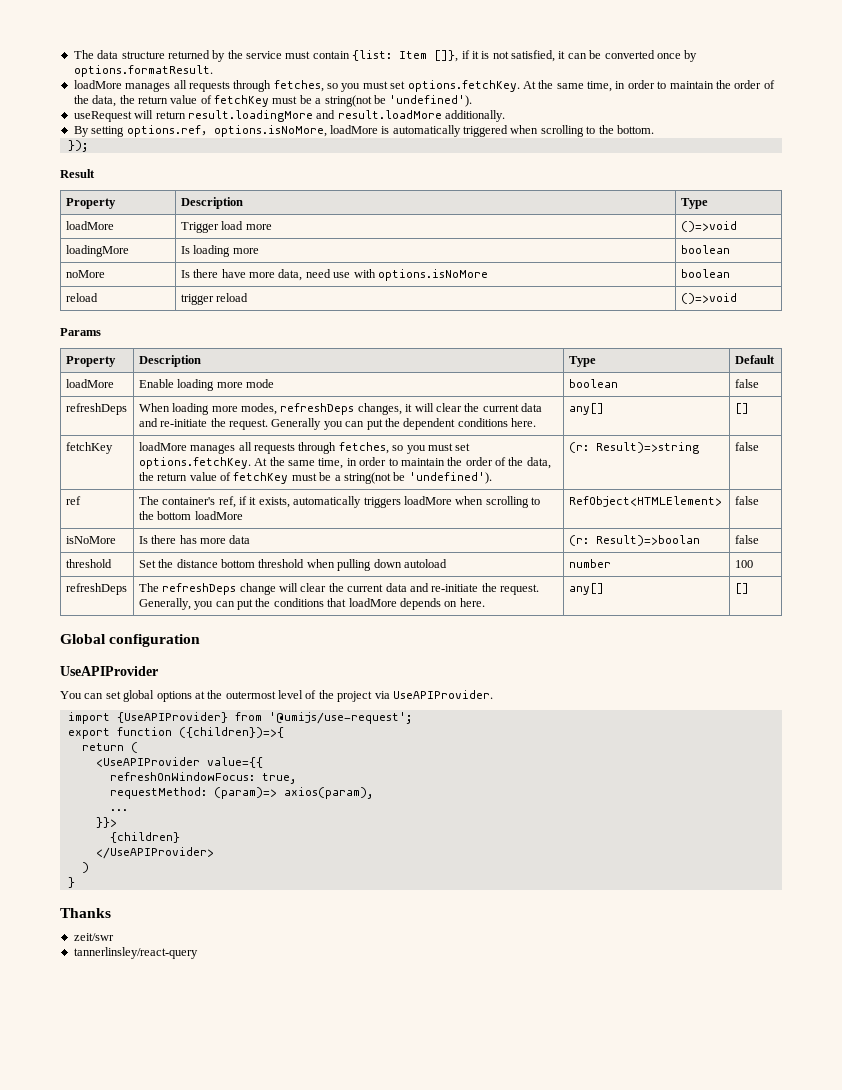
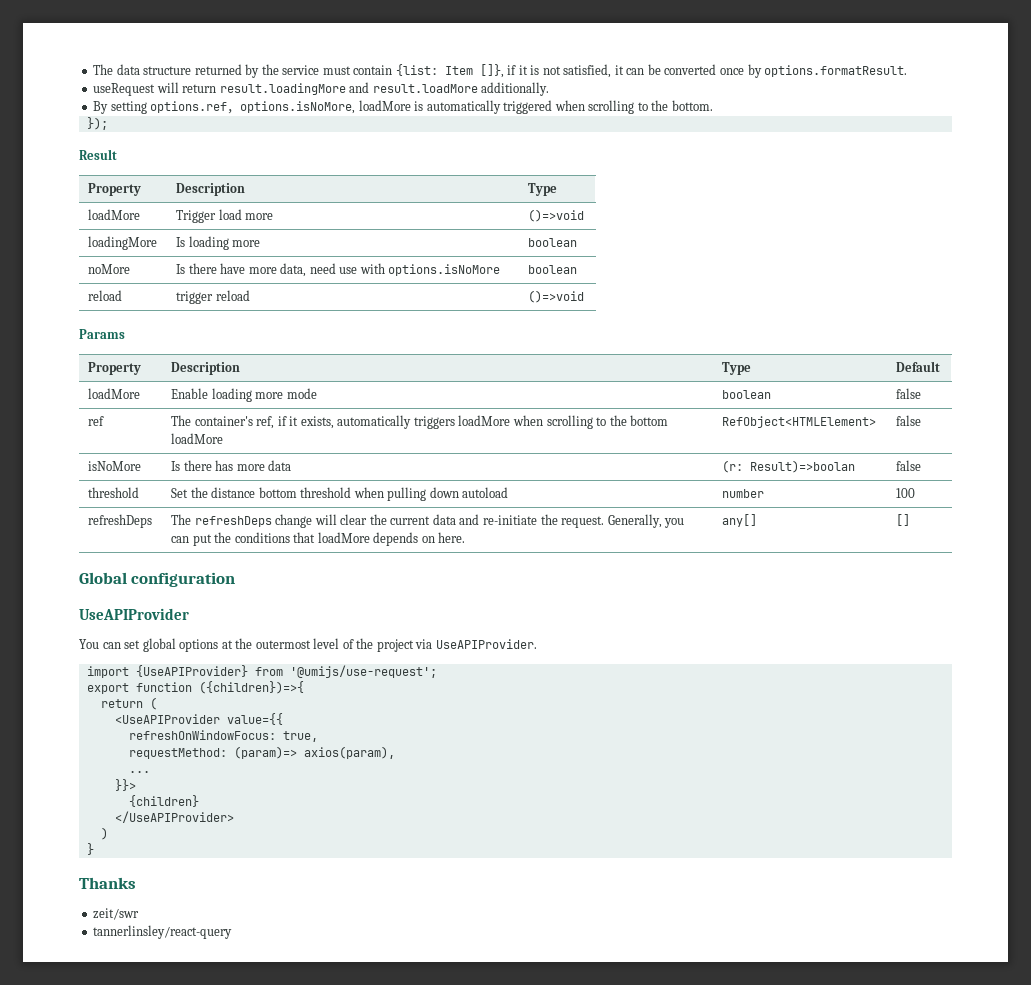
[73,80,775,92] [73,95,473,107] // loadMore manages all requests through fetches, so you must set options.fetchKey. At the same time, in order to maintain the order of the data, the return value of fetchKey must be a string(not be 'undefined'). -> (908, 71) none
[65,403,127,415] [138,403,543,415] [138,418,537,430] [568,403,604,415] [734,403,749,414] [65,442,113,454] [138,442,471,454] [138,457,551,469] [138,472,492,484] [568,442,699,454] [734,442,759,451] // refreshDeps | When loading more modes, refreshDeps changes, it will clear the current data and re-initiate the request. Generally you can put the dependent conditions here. | any[] | [] // fetchKey | loadMore manages all requests through fetches, so you must set options.fetchKey. At the same time, in order to maintain the order of the data, the return value of fetchKey must be a string(not be 'undefined'). | (r: Result)=>string | false -> (922, 393) none

